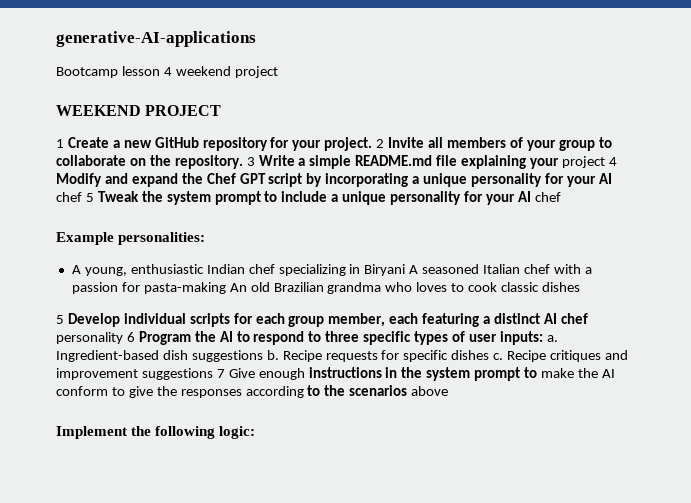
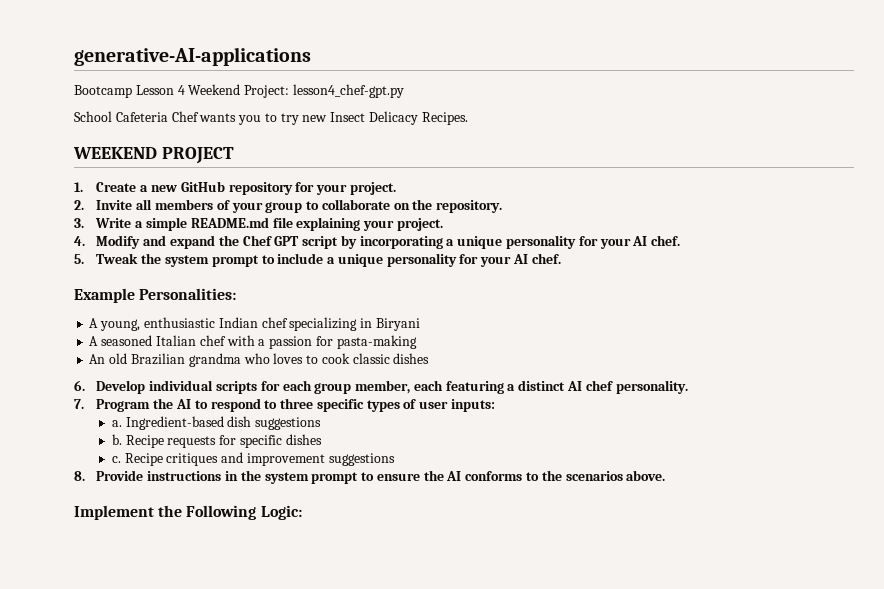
[121,66,278,78] lesson 4 weekend project -> [135,84,404,98] [74,111,468,125] Lesson 4 Weekend Project: lesson4_chef-gpt.py // School Cafeteria Chef wants you to try new Insect Delicacy Recipes.
[56,139,64,148] 1 -> [74,182,83,192] 1.
[376,139,385,148] 2 -> [74,200,84,210] // 2.
[246,157,255,166] 3 -> [74,218,84,228] // 3.
[561,156,617,168] project 4 -> [396,218,443,231] [74,236,85,246] project. // 4.
[56,192,94,202] chef 5 -> [651,235,681,246] [74,254,84,264] chef. // 5.
[534,192,561,202] chef -> [531,253,561,264] chef.
[118,232,206,245] personalities: -> [139,288,237,300] Personalities:
(406, 270) none -> (420, 324) //
(226, 288) none -> (417, 342) //
[56,315,64,324] 5 -> [74,380,85,391] 6.
[56,332,135,344] personality 6 -> [615,380,688,394] [74,399,84,409] personality. // 7.
(543, 338) none -> (495, 405) //
(263, 356) none -> (322, 423) //
(490, 355) none -> (322, 439) //
[216,368,305,380] 7 Give enough -> [74,470,144,481] // 8. Provide
[541,368,615,378] [56,386,304,398] make the AI conform to give the responses according -> [376,470,523,481] ensure the AI conforms
[411,386,449,396] above -> [626,470,666,481] above.
[155,426,256,439] following logic: -> [186,505,302,520] Following Logic:

